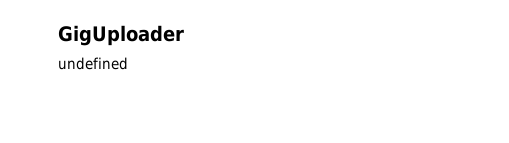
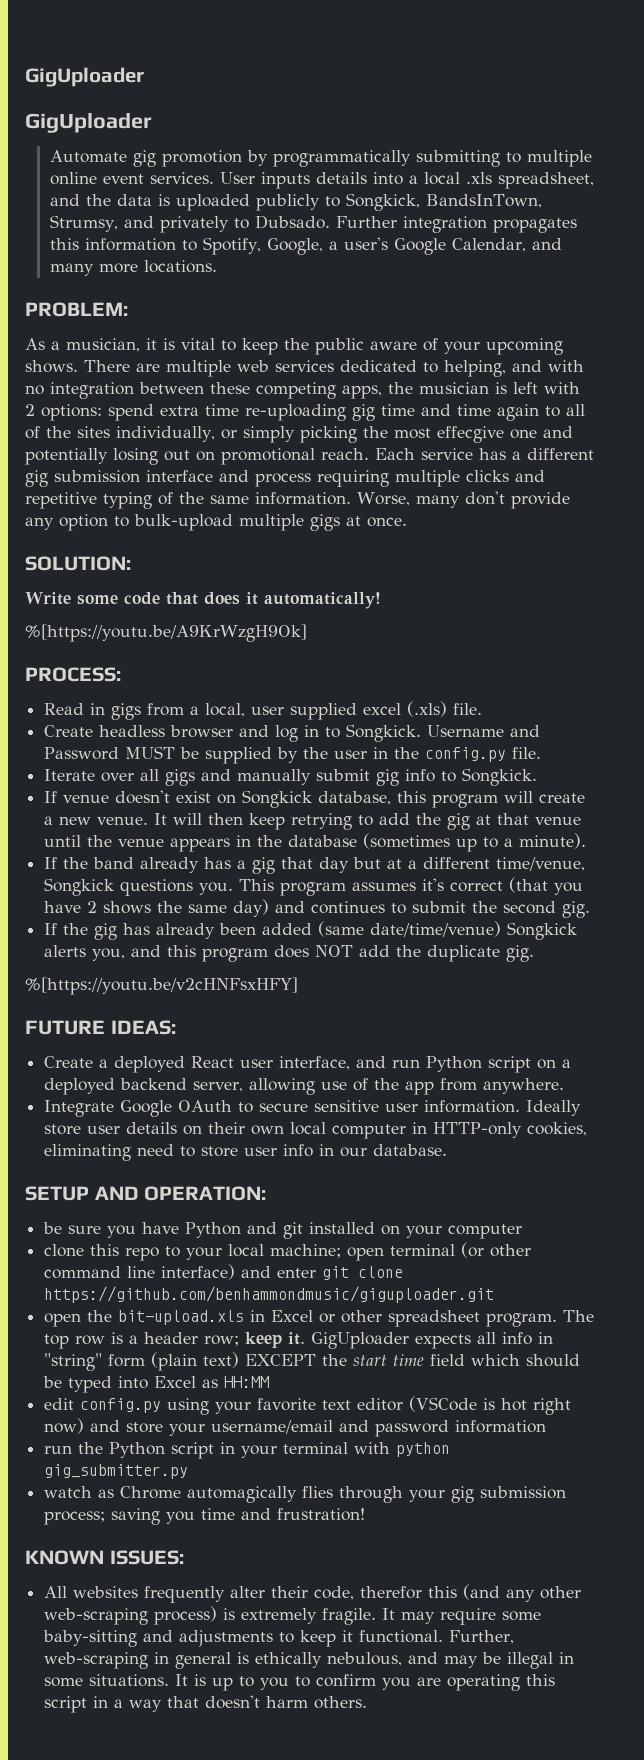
[58,25,184,46] [58,57,128,70] GigUploader // undefined -> [25,67,144,87] [25,112,152,133] [49,150,592,167] [49,172,594,189] [49,193,542,211] [49,215,577,233] [49,237,562,255] [49,260,217,276] [25,302,128,317] [25,338,563,355] [25,360,584,377] [25,382,580,399] [25,404,585,421] [25,426,573,443] [25,448,594,465] [25,470,545,487] [25,491,570,509] [25,514,407,531] [25,556,131,571] [25,592,381,609] [25,624,307,642] [25,667,121,682] [44,701,483,720] [44,724,541,742] [44,746,542,764] [44,768,538,786] [44,790,586,808] [44,813,582,830] [44,833,587,852] [44,857,586,874] [44,877,584,896] [44,899,591,918] [44,921,578,940] [44,945,535,962] [25,977,298,995] [25,1020,176,1035] [44,1056,572,1073] [44,1078,565,1095] [44,1100,582,1117] [44,1122,588,1139] [44,1144,448,1161] [25,1186,267,1201] [43,1222,523,1239] [44,1242,532,1261] [44,1264,404,1280] [44,1286,495,1303] [44,1310,595,1327] [44,1332,554,1349] [44,1352,581,1371] [43,1376,270,1393] [44,1396,572,1415] [44,1418,547,1437] [44,1442,451,1459] [44,1464,189,1479] [44,1486,567,1503] [44,1508,366,1525] [25,1550,184,1565] [44,1584,582,1603] [44,1606,542,1625] [43,1630,515,1647] [44,1652,575,1669] [44,1674,556,1691] [44,1695,368,1713] GigUploader // GigUploader // Automate gig promotion by programmatically submitting to multiple online event services. User inputs details into a local .xls spreadsheet, and the data is uploaded publicly to Songkick, BandsInTown, Strumsy, and privately to Dubsado. Further integration propagates this information to Spotify, Google, a user's Google Calendar, and many more locations. // PROBLEM: // As a musician, it is vital to keep the public aware of your upcoming shows. There are multiple web services dedicated to helping, and with no integration between these competing apps, the musician is left with 2 options: spend extra time re-uploading gig time and time again to all of the sites individually, or simply picking the most effecgive one and potentially losing out on promotional reach. Each service has a different gig submission interface and process requiring multiple clicks and repetitive typing of the same information. Worse, many don't provide any option to bulk-upload multiple gigs at once. // SOLUTION: // Write some code that does it automatically! // %[https://youtu.be/A9KrWzgH9Ok] // PROCESS: // Read in gigs from a local, user supplied excel (.xls) file. // Create headless browser and log in to Songkick. Username and Password MUST be supplied by the user in the config.py file. // Iterate over all gigs and manually submit gig info to Songkick. // If venue doesn't exist on Songkick database, this program will create a new venue. It will then keep retrying to add the gig at that venue until the venue appears in the database (sometimes up to a minute). // If the band already has a gig that day but at a different time/venue, Songkick questions you. This program assumes it's correct (that you have 2 shows the same day) and continues to submit the second gig. // If the gig has already been added (same date/time/venue) Songkick alerts you, and this program does NOT add the duplicate gig. // %[https://youtu.be/v2cHNFsxHFY] // FUTURE IDEAS: // Create a deployed React user interface, and run Python script on a deployed backend server, allowing use of the app from anywhere. // Integrate Google OAuth to secure sensitive user information. Ideally store user details on their own local computer in HTTP-only cookies, eliminating need to store user info in our database. // SETUP AND OPERATION: // be sure you have Python and git installed on your computer // clone this repo to your local machine; open terminal (or other command line interface) and enter git clone https://github.com/benhammondmusic/giguploader.git // open the bit-upload.xls in Excel or other spreadsheet program. The top row is a header row; keep it. GigUploader expects all info in "string" form (plain text) EXCEPT the start time field which should be typed into Excel as HH:MM // edit config.py using your favorite text editor (VSCode is hot right now) and store your username/email and password information // run the Python script in your terminal with python gig_submitter.py // watch as Chrome automagically flies through your gig submission process; saving you time and frustration! // KNOWN ISSUES: // All websites frequently alter their code, therefor this (and any other web-scraping process) is extremely fragile. It may require some baby-sitting and adjustments to keep it functional. Further, web-scraping in general is ethically nebulous, and may be illegal in some situations. It is up to you to confirm you are operating this script in a way that doesn't harm others.

